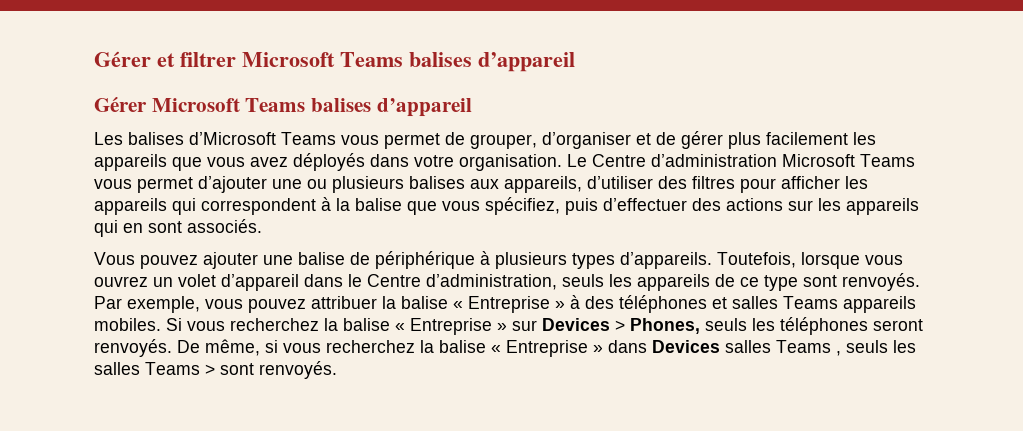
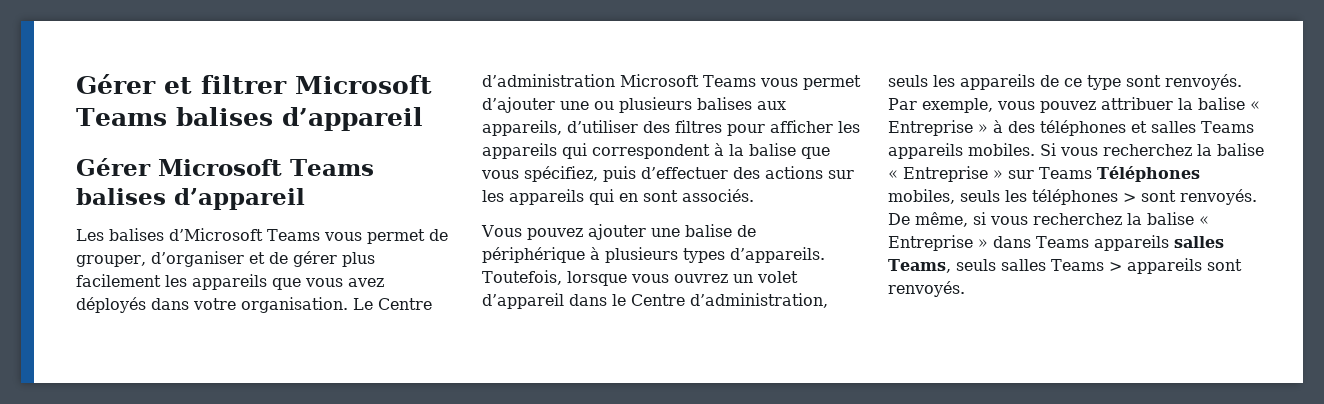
[542,318,700,334] Devices > Phones, -> [1039,166,1200,182] [888,189,955,204] Teams Téléphones mobiles,
[873,319,923,331] seront -> [1123,190,1176,202] > sont
[652,340,916,356] Devices salles Teams , seuls les -> [1036,235,1224,251] [888,259,996,273] Teams appareils salles Teams, seuls
(215, 369) none -> [1126,258,1202,274] appareils

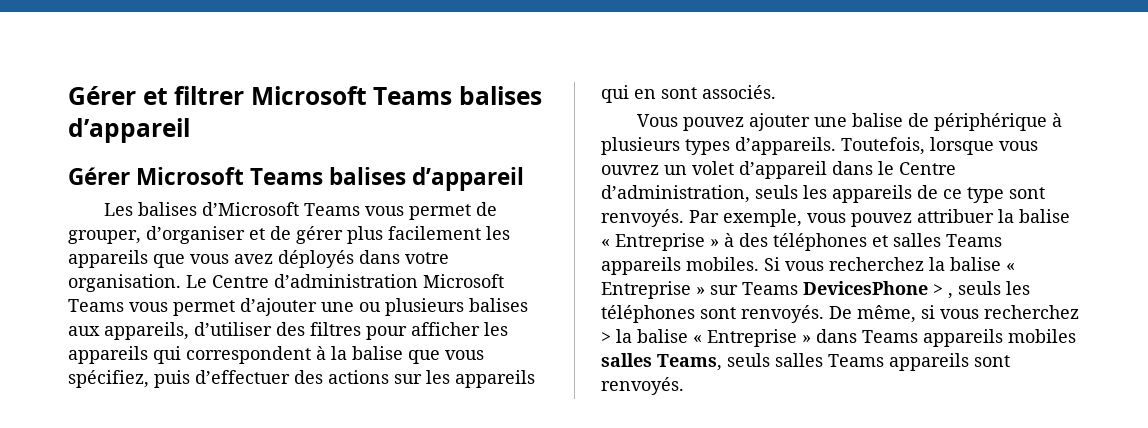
[1096,166,1200,182] [888,189,955,204] Téléphones mobiles, -> [803,281,953,299] DevicesPhone > ,
[1123,193,1136,202] > -> (695, 314) none
(1122, 219) none -> [601,332,611,343] >
(1169, 243) none -> [1008,329,1076,343] mobiles
[1108,262,1122,271] > -> (884, 360) none

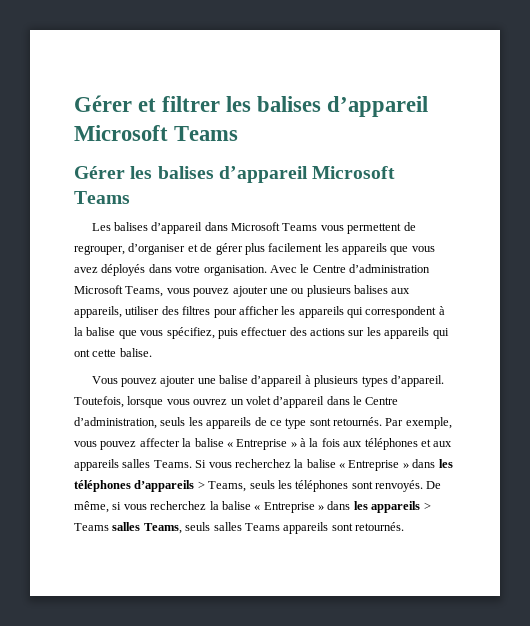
[250,86,543,105] [68,118,190,143] [68,167,525,191] Microsoft Teams balises d’appareil // Gérer Microsoft Teams balises d’appareil -> [226,96,429,117] [74,125,239,141] [74,166,396,183] [74,191,130,204] les balises d’appareil Microsoft Teams // Gérer les balises d’appareil Microsoft Teams
[201,202,497,220] [68,230,141,244] d’Microsoft Teams vous permet de grouper, -> [151,222,416,234] [74,245,125,255] d’appareil dans Microsoft Teams vous permettent de regrouper,
[186,275,207,288] Le -> [269,264,310,273] Avec le
[68,298,317,316] Teams vous permet d’ajouter -> [125,286,268,297] Teams, vous pouvez ajouter
[194,322,272,336] d’utiliser -> [125,306,160,315] utiliser
[195,370,290,384] d’effectuer -> [241,327,288,336] effectuer
[634,85,776,99] en sont associés. -> [74,348,152,357] ont cette balise.
[907,113,1047,131] de périphérique -> [251,375,303,387] d’appareil
[735,137,836,155] d’appareils. -> [390,375,444,387] d’appareil.
[601,209,684,227] renvoyés. -> [333,417,382,426] retournés.
[917,209,994,223] attribuer -> [139,438,180,447] affecter
[739,233,1002,251] [601,257,759,275] des téléphones et salles Teams appareils mobiles. -> [309,438,453,450] [74,459,192,471] la fois aux téléphones et aux appareils salles Teams.
[710,281,953,299] sur Teams DevicesPhone > , -> [412,459,453,468] [74,480,247,492] dans les téléphones d’appareils > Teams,
[601,329,1076,347] > la balise « Entreprise » dans Teams appareils mobiles -> [209,501,431,513] [74,523,109,531] la balise « Entreprise » dans les appareils > Teams
[601,377,684,395] renvoyés. -> [355,522,404,531] retournés.

